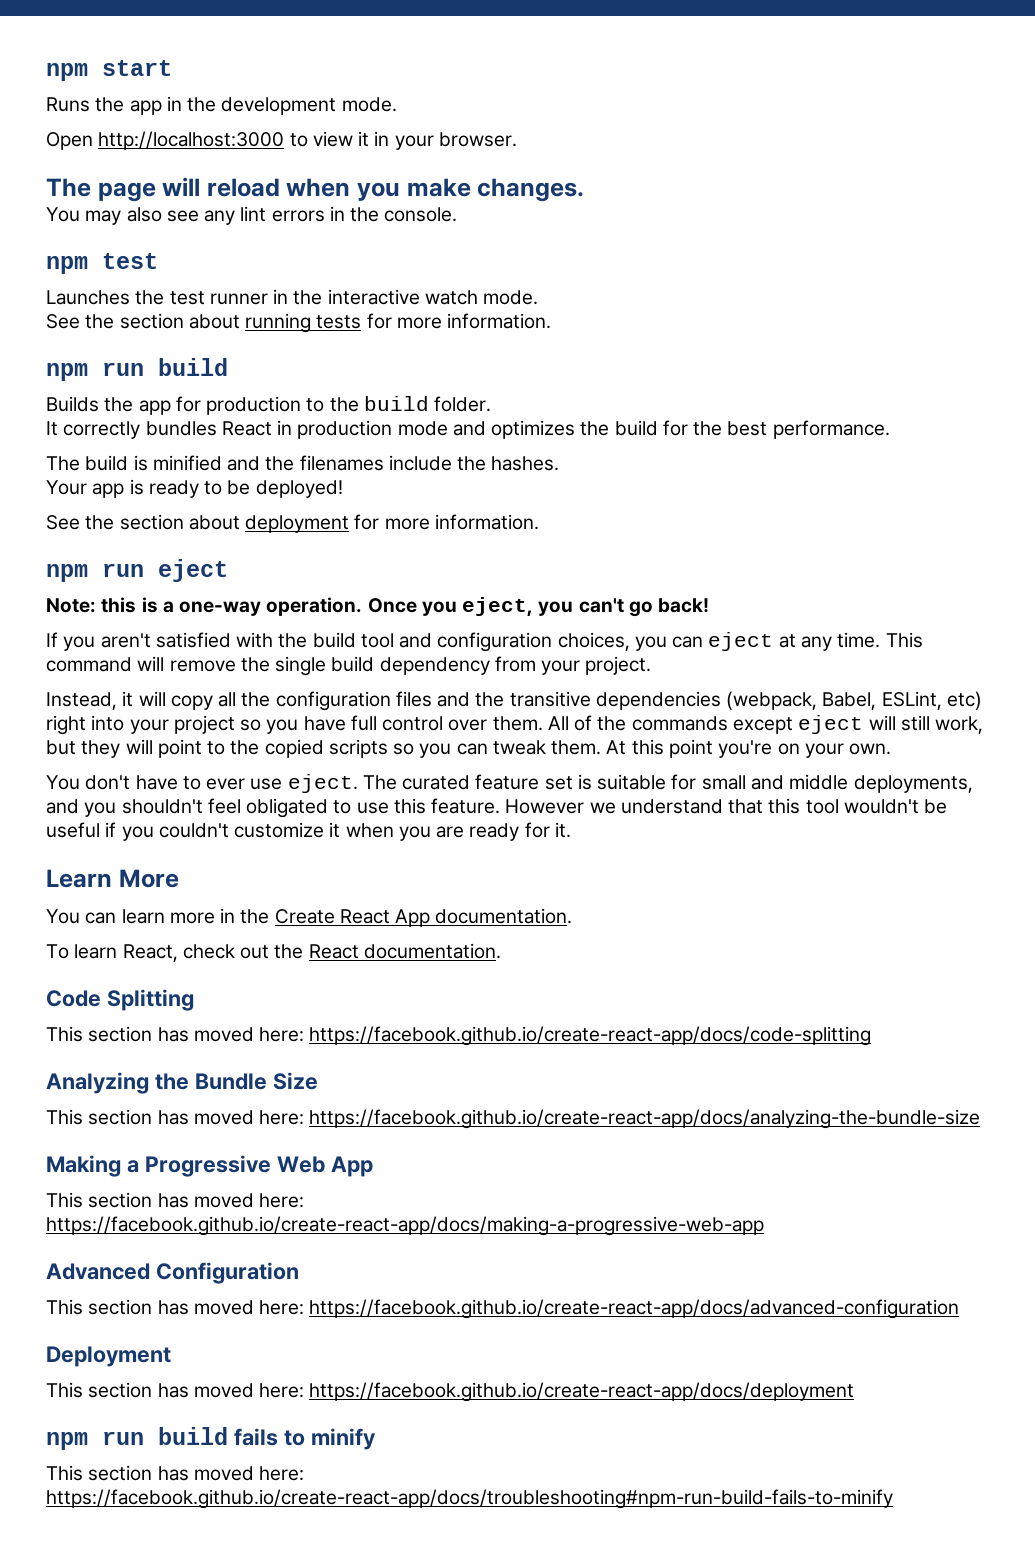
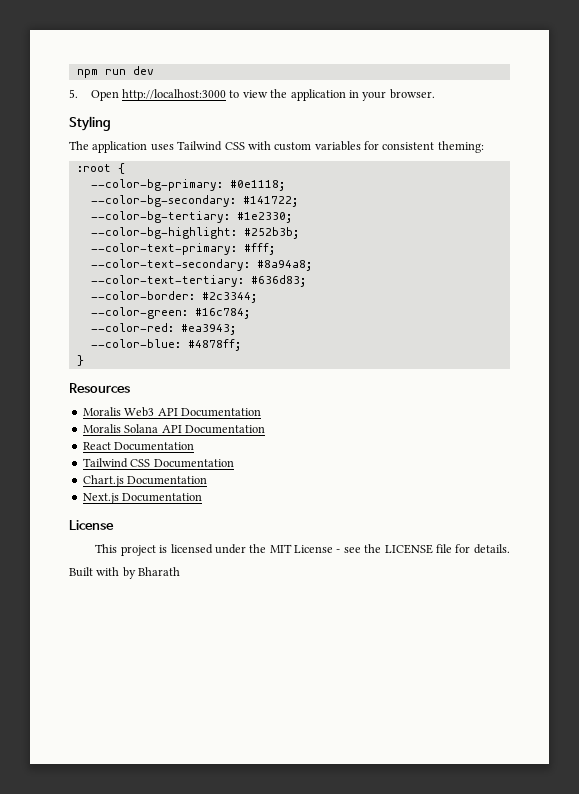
[46,60,172,81] [46,96,397,115] npm start // Runs the app in the development mode. // -> [76,66,154,78] [69,89,78,98] npm run dev // 5.
[358,131,370,147] it -> [270,89,346,101] the application
[46,177,585,202] [46,206,458,225] [46,253,158,274] [46,289,539,305] [46,313,552,333] [46,358,228,381] [46,396,492,415] [46,420,890,439] [46,455,560,471] [46,479,343,498] [46,514,539,533] [46,559,228,582] [46,597,710,617] [46,632,923,652] [46,656,652,676] [46,691,982,711] [46,715,984,735] [46,739,892,758] [46,774,973,793] [46,798,948,818] [46,822,571,841] [46,869,179,888] [46,908,573,927] [46,943,501,962] [46,989,194,1011] [46,1026,872,1046] [46,1072,318,1094] [46,1109,981,1129] [46,1155,373,1177] [46,1192,305,1208] [46,1216,764,1236] [46,1262,299,1284] [46,1299,960,1319] [46,1346,171,1367] [46,1382,855,1402] [46,1427,376,1450] [46,1465,305,1481] [46,1489,893,1509] The page will reload when you make changes. // You may also see any lint errors in the console. // npm test // Launches the test runner in the interactive watch mode. // See the section about running tests for more information. // npm run build // Builds the app for production to the build folder. // It correctly bundles React in production mode and optimizes the build for the best performance. // The build is minified and the filenames include the hashes. // Your app is ready to be deployed! // See the section about deployment for more information. // npm run eject // Note: this is a one-way operation. Once you eject, you can't go back! // If you aren't satisfied with the build tool and configuration choices, you can eject at any time. This command will remove the single build dependency from your project. // Instead, it will copy all the configuration files and the transitive dependencies (webpack, Babel, ESLint, etc) right into your project so you have full control over them. All of the commands except eject will still work, but they will point to the copied scripts so you can tweak them. At this point you're on your own. // You don't have to ever use eject. The curated feature set is suitable for small and middle deployments, and you shouldn't feel obligated to use this feature. However we understand that this tool wouldn't be useful if you couldn't customize it when you are ready for it. // Learn More // You can learn more in the Create React App documentation. // To learn React, check out the React documentation. // Code Splitting // This section has moved here: https://facebook.github.io/create-react-app/docs/code-splitting // Analyzing the Bundle Size // This section has moved here: https://facebook.github.io/create-react-app/docs/analyzing-the-bundle-size // Making a Progressive Web App // This section has moved here: https://facebook.github.io/create-react-app/docs/making-a-progressive-web-app // Advanced Configuration // This section has moved here: https://facebook.github.io/create-react-app/docs/advanced-configuration // Deployment // This section has moved here: https://facebook.github.io/create-react-app/docs/deployment // npm run build fails to minify // This section has moved here: https://facebook.github.io/create-react-app/docs/troubleshooting#npm-run-build-fails-to-minify -> [69,116,111,131] [69,141,484,153] [76,163,125,174] [90,179,285,191] [90,195,298,207] [90,211,292,223] [90,227,299,239] [90,243,275,255] [90,259,312,271] [90,275,306,287] [90,291,257,303] [90,307,250,319] [90,323,236,335] [90,339,241,351] [76,355,84,366] [69,383,130,393] [82,407,261,417] [82,424,265,434] [82,442,195,451] [82,458,234,468] [82,475,208,487] [82,493,203,504] [69,520,114,530] [95,544,510,556] [69,567,181,579] Styling // The application uses Tailwind CSS with custom variables for consistent theming: // :root { // --color-bg-primary: #0e1118; // --color-bg-secondary: #141722; // --color-bg-tertiary: #1e2330; // --color-bg-highlight: #252b3b; // --color-text-primary: #fff; // --color-text-secondary: #8a94a8; // --color-text-tertiary: #636d83; // --color-border: #2c3344; // --color-green: #16c784; // --color-red: #ea3943; // --color-blue: #4878ff; // } // Resources // Moralis Web3 API Documentation // Moralis Solana API Documentation // React Documentation // Tailwind CSS Documentation // Chart.js Documentation // Next.js Documentation // License // This project is licensed under the MIT License - see the LICENSE file for details. // Built with by Bharath

